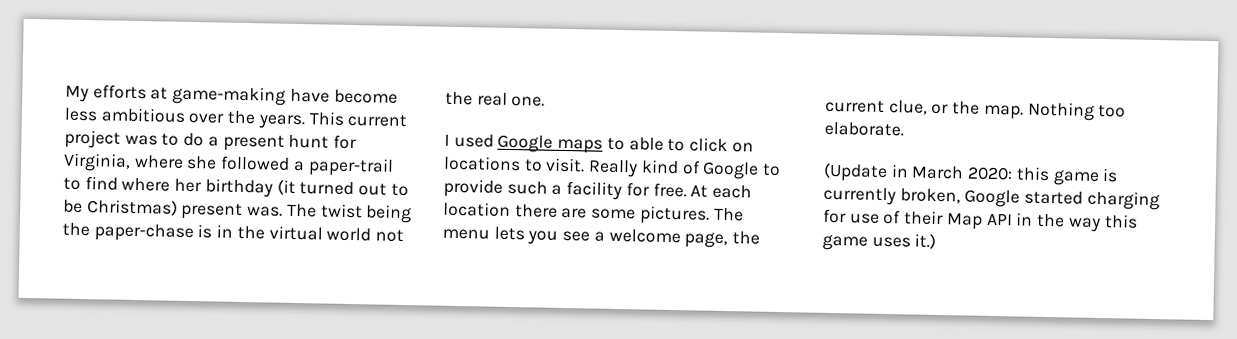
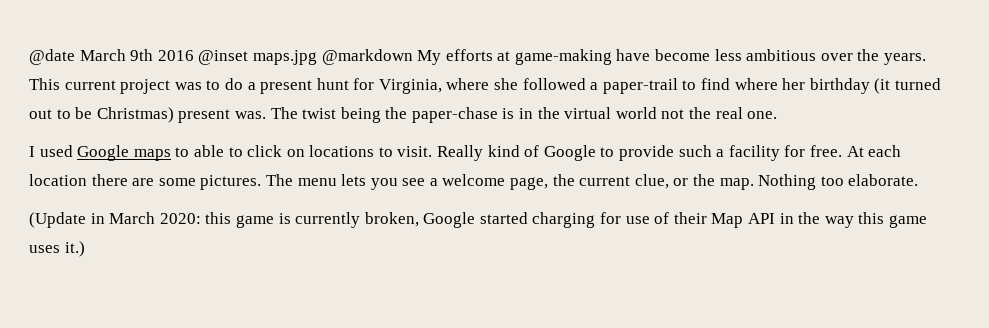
(65, 94) none -> [29,49,413,65] @date March 9th 2016 @inset maps.jpg @markdown

